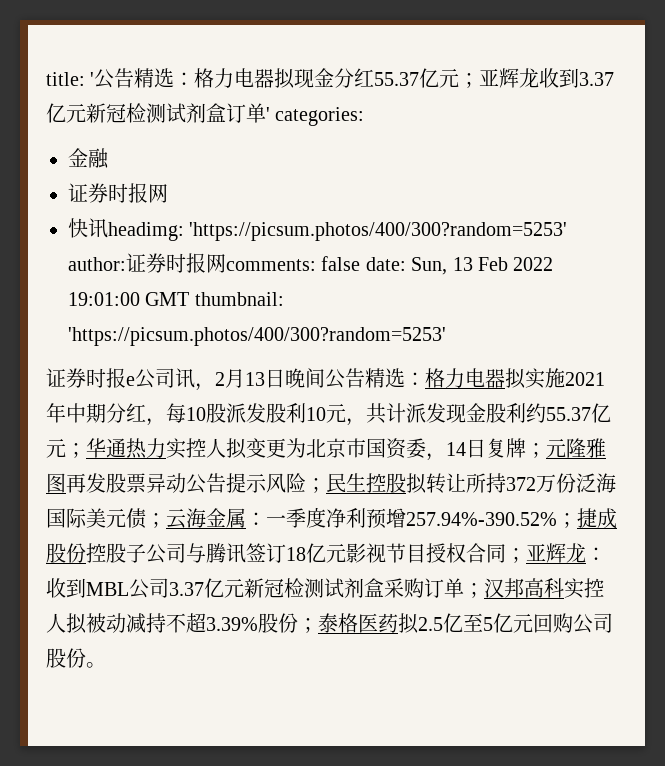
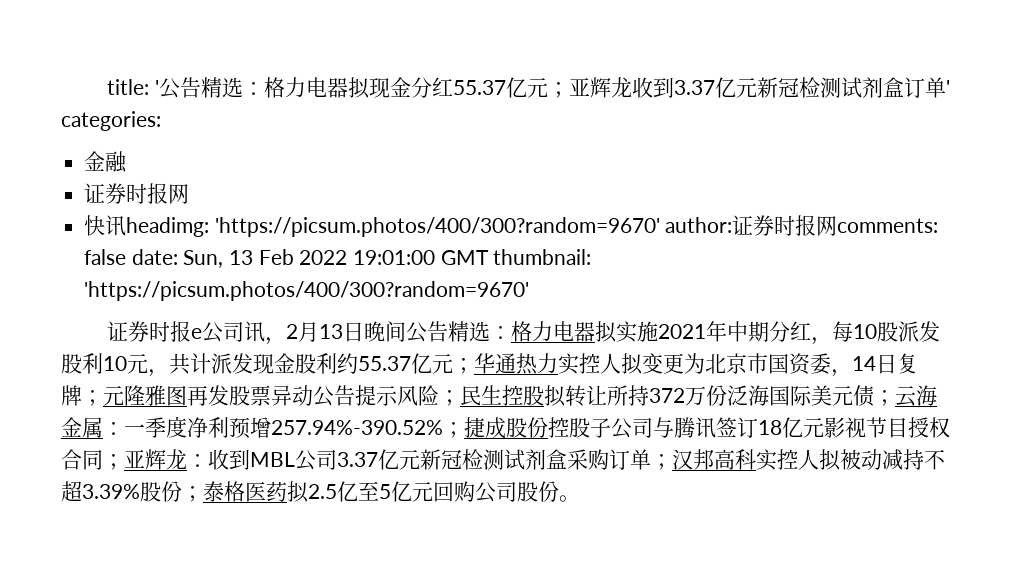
[189,222,568,241] 'https://picsum.photos/400/300?random=5253' -> [214,217,660,237] 'https://picsum.photos/400/300?random=9670'
[68,327,446,346] 'https://picsum.photos/400/300?random=5253' -> [84,281,530,301] 'https://picsum.photos/400/300?random=9670'

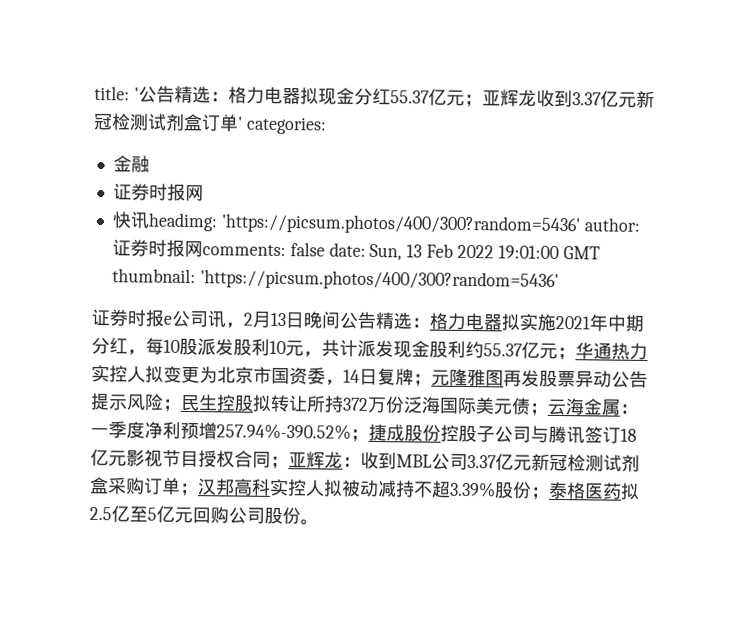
[214,217,660,237] 'https://picsum.photos/400/300?random=9670' -> [220,213,581,236] 'https://picsum.photos/400/300?random=5436'
[84,281,530,301] 'https://picsum.photos/400/300?random=9670' -> [199,269,559,291] 'https://picsum.photos/400/300?random=5436'

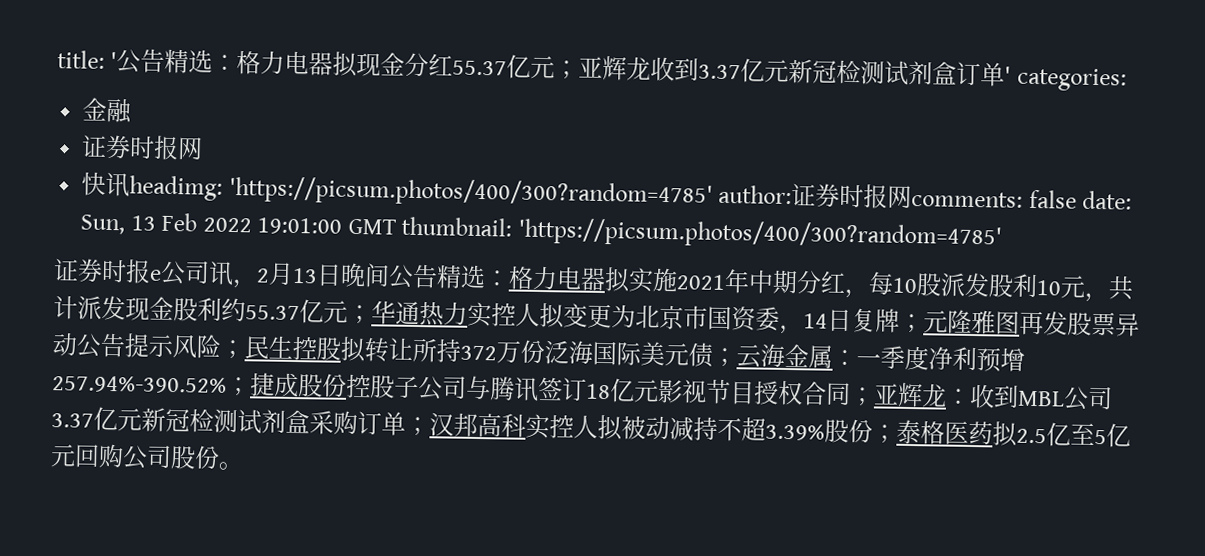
[220,213,581,236] 'https://picsum.photos/400/300?random=5436' -> [228,175,713,209] 'https://picsum.photos/400/300?random=4785'
[199,269,559,291] 'https://picsum.photos/400/300?random=5436' -> [517,217,1002,251] 'https://picsum.photos/400/300?random=4785'

